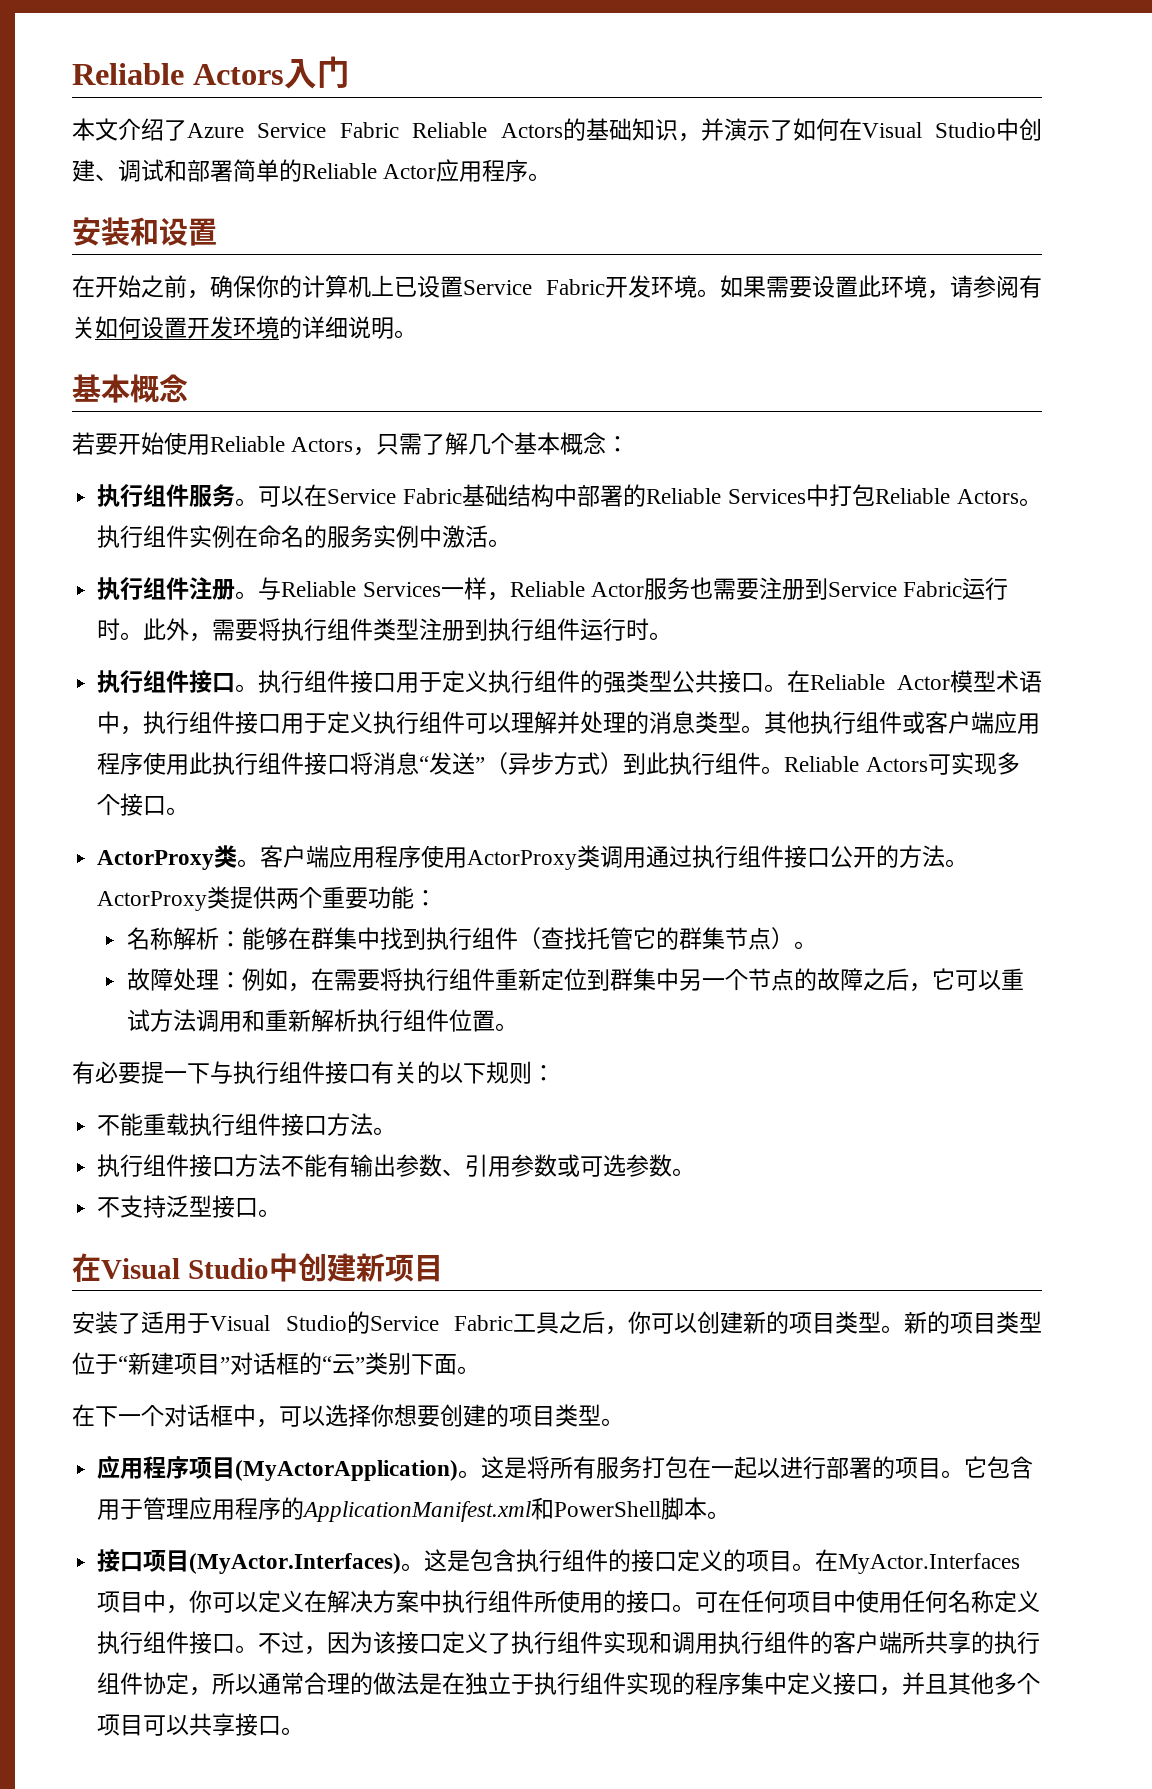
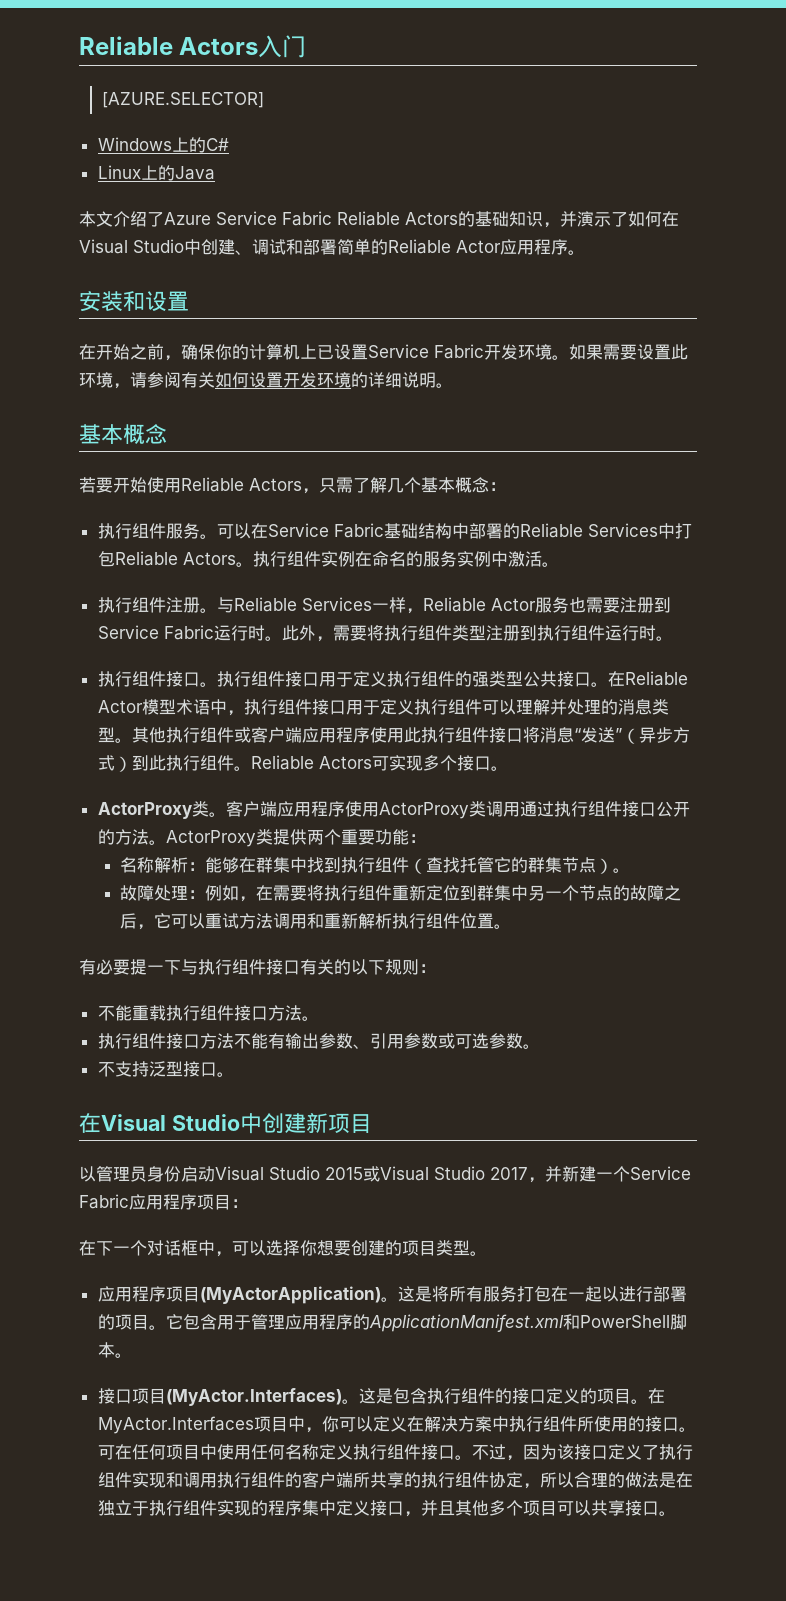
(350, 72) none -> [101,92,264,108] [97,137,229,153] [97,165,215,181] // [AZURE.SELECTOR] // Windows上的C# // Linux上的Java
[72,1311,1042,1335] [72,1352,480,1375] 安装了适用于Visual Studio的Service Fabric工具之后，你可以创建新的项目类型。新的项目类型位于“新建项目”对话框的“云”类别下面。 -> [79,1166,691,1183] [79,1194,248,1210] 以管理员身份启动Visual Studio 2015或Visual Studio 2017，并新建一个Service Fabric应用程序项目：
[258,1672,305,1695] 通常 -> (574, 1480) none

